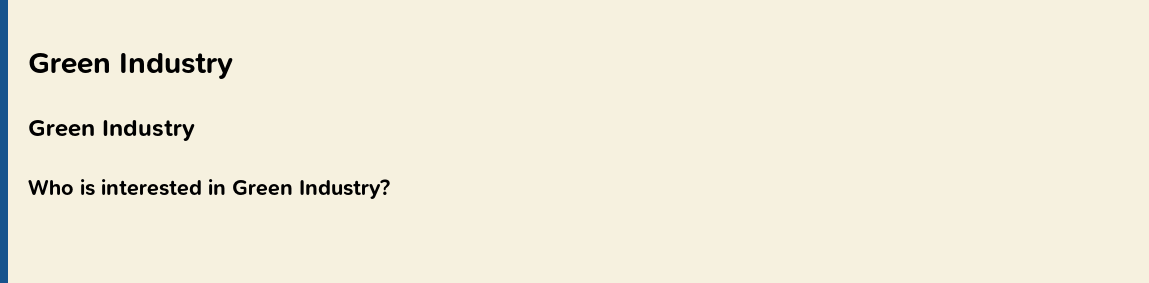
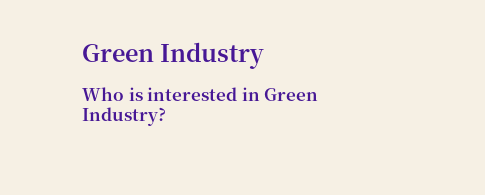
[28,53,234,79] [28,120,195,141] Green Industry // Green Industry -> [82,42,265,69] Green Industry

